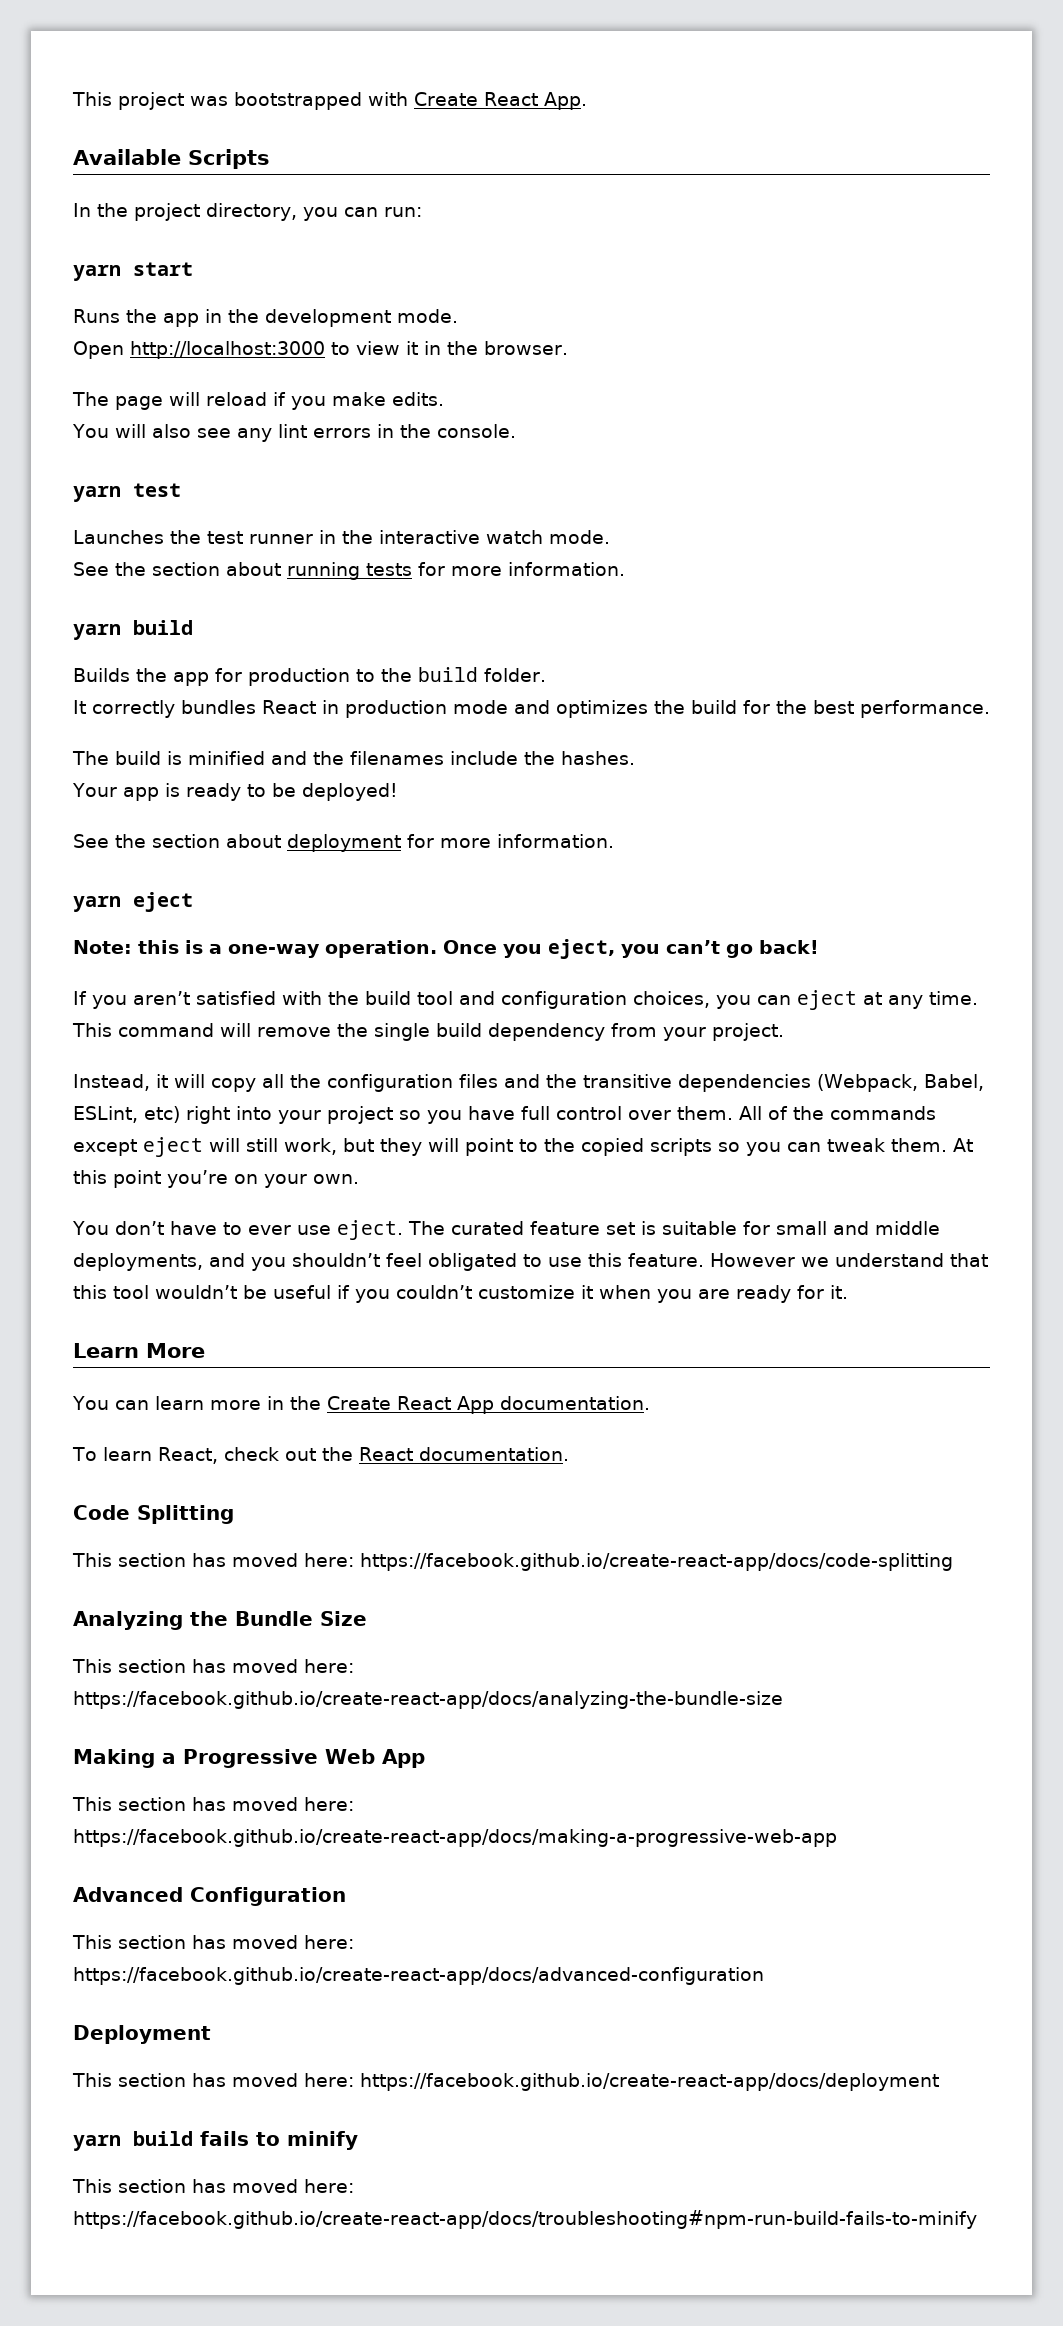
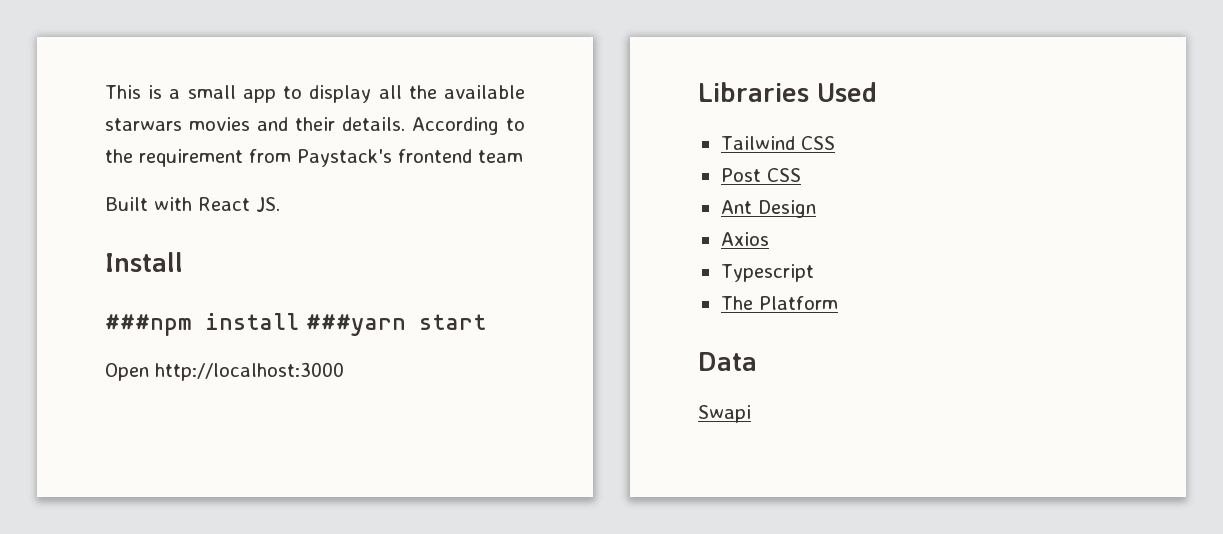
[72,92,587,110] [73,149,270,169] [73,203,422,221] [73,262,193,281] [73,309,458,327] [73,341,568,359] [72,392,444,410] [72,424,516,442] [73,483,181,502] [73,530,610,544] [73,562,625,580] [73,620,193,640] [73,667,546,686] [73,700,990,718] [72,751,635,765] [72,783,398,801] [73,834,614,852] [73,892,193,912] [73,939,819,959] [73,990,978,1010] [72,1023,784,1041] [73,1074,984,1092] [73,1106,936,1124] [73,1137,973,1157] [73,1170,359,1188] [72,1220,940,1240] [73,1253,988,1271] [73,1285,848,1303] [73,1343,205,1358] [72,1396,650,1414] [72,1447,569,1464] [73,1505,234,1524] [72,1553,953,1571] [73,1611,367,1630] [72,1659,354,1673] [73,1691,783,1709] [73,1749,425,1768] [72,1797,354,1811] [73,1829,837,1847] [73,1887,346,1906] [72,1935,354,1949] [73,1967,764,1985] [73,2025,211,2044] [72,2073,939,2091] [73,2131,358,2151] [72,2179,354,2193] [73,2210,977,2229] This project was bootstrapped with Create React App. // Available Scripts // In the project directory, you can run: // yarn start // Runs the app in the development mode. // Open http://localhost:3000 to view it in the browser. // The page will reload if you make edits. // You will also see any lint errors in the console. // yarn test // Launches the test runner in the interactive watch mode. // See the section about running tests for more information. // yarn build // Builds the app for production to the build folder. // It correctly bundles React in production mode and optimizes the build for the best performance. // The build is minified and the filenames include the hashes. // Your app is ready to be deployed! // See the section about deployment for more information. // yarn eject // Note: this is a one-way operation. Once you eject, you can’t go back! // If you aren’t satisfied with the build tool and configuration choices, you can eject at any time. This command will remove the single build dependency from your project. // Instead, it will copy all the configuration files and the transitive dependencies (Webpack, Babel, ESLint, etc) right into your project so you have full control over them. All of the commands except eject will still work, but they will point to the copied scripts so you can tweak them. At this point you’re on your own. // You don’t have to ever use eject. The curated feature set is suitable for small and middle deployments, and you shouldn’t feel obligated to use this feature. However we understand that this tool wouldn’t be useful if you couldn’t customize it when you are ready for it. // Learn More // You can learn more in the Create React App documentation. // To learn React, check out the React documentation. // Code Splitting // This section has moved here: https://facebook.github.io/create-react-app/docs/code-splitting // Analyzing the Bundle Size // This section has moved here: https://facebook.github.io/create-react-app/docs/analyzing-the-bundle-size // Making a Progressive Web App // This section has moved here: https://facebook.github.io/create-react-app/docs/making-a-progressive-web-app // Advanced Configuration // This section has moved here: https://facebook.github.io/create-react-app/docs/advanced-configuration // Deployment // This section has moved here: https://facebook.github.io/create-react-app/docs/deployment // yarn build fails to minify // This section has moved here: https://facebook.github.io/create-react-app/docs/troubleshooting#npm-run-build-fails-to-minify -> [105,85,525,103] [105,117,525,135] [105,149,523,167] [105,197,280,212] [105,252,183,272] [105,313,486,336] [105,362,344,381] [698,82,877,102] [720,136,835,150] [720,168,801,182] [720,200,816,218] [720,232,769,246] [720,264,814,282] [720,296,838,310] [698,352,757,371] [698,405,751,423] This is a small app to display all the available starwars movies and their details. According to the requirement from Paystack's frontend team // Built with React JS. // Install // ###npm install ###yarn start // Open http://localhost:3000 // Libraries Used // Tailwind CSS // Post CSS // Ant Design // Axios // Typescript // The Platform // Data // Swapi

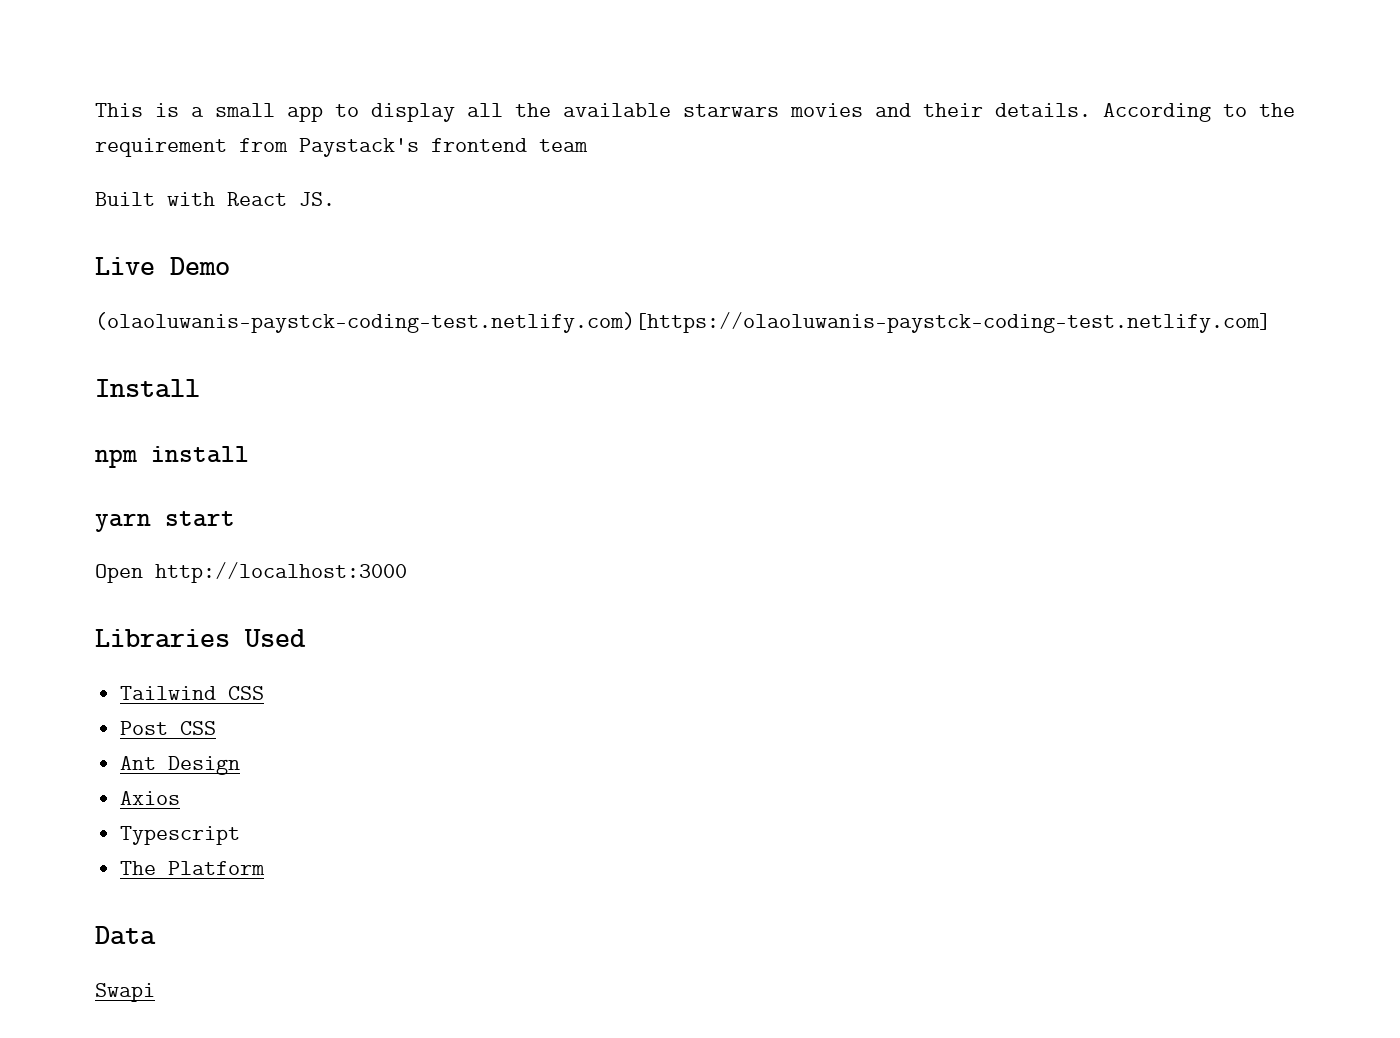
(280, 204) none -> [95,257,230,275] [95,312,1271,333] // Live Demo // (olaoluwanis-paystck-coding-test.netlify.com)[https://olaoluwanis-paystck-coding-test.netlify.com]
[105,314,192,336] ###npm -> [95,449,137,468] npm
[306,314,406,336] ###yarn -> [95,513,151,532] // yarn

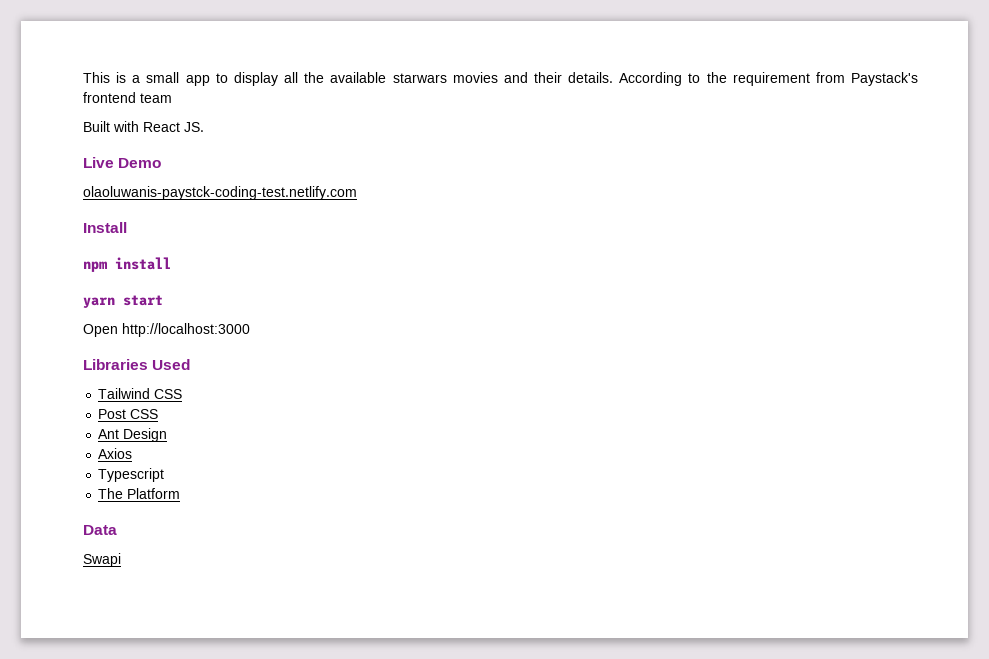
[95,312,1271,333] (olaoluwanis-paystck-coding-test.netlify.com)[https://olaoluwanis-paystck-coding-test.netlify.com] -> [83,186,357,200] olaoluwanis-paystck-coding-test.netlify.com

